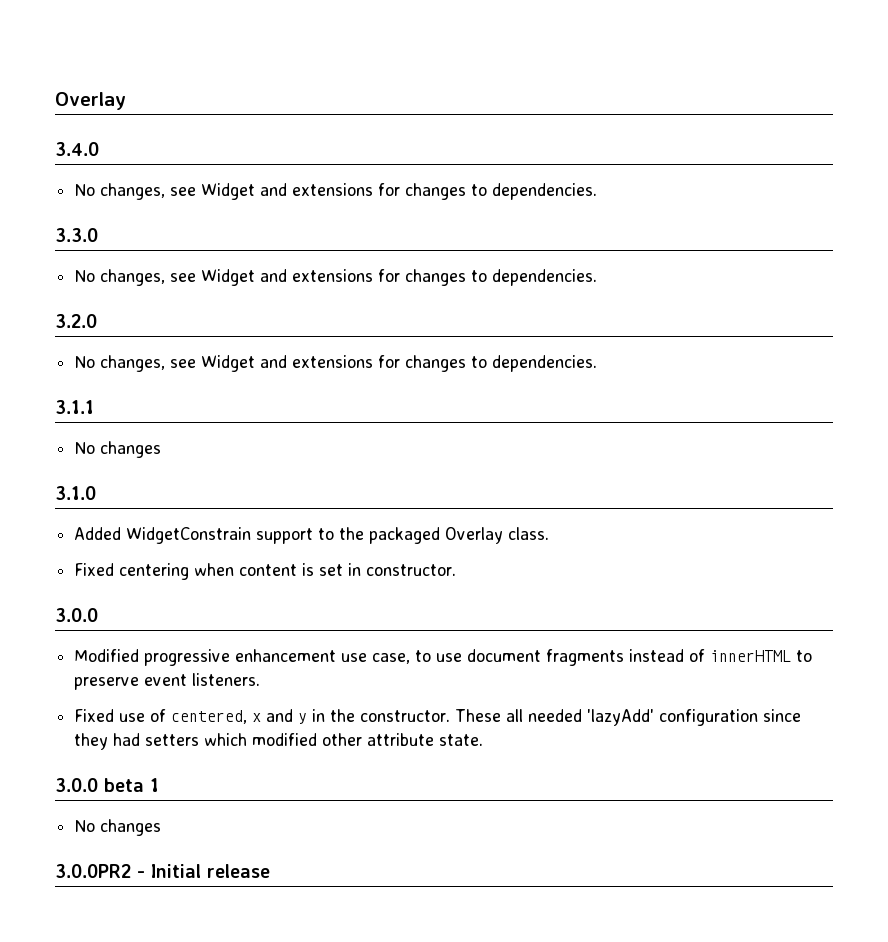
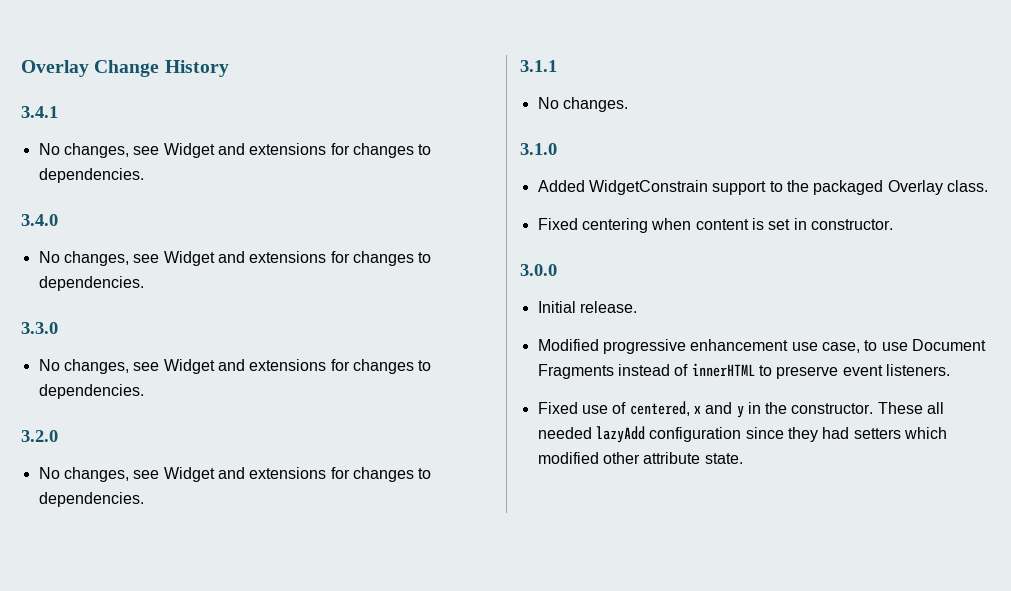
[55,92,126,110] Overlay -> [21,60,229,77] [21,106,58,118] [38,143,432,158] [38,168,144,183] Overlay Change History // 3.4.1 // No changes, see Widget and extensions for changes to dependencies.
[100,441,162,458] changes -> [562,97,628,112] changes.
(98, 615) none -> [537,301,637,313] // Initial release.
[467,649,625,666] document fragments -> [911,339,986,351] [537,364,614,379] Document Fragments
[587,709,655,726] 'lazyAdd' -> [595,426,645,443] lazyAdd
[55,778,159,792] [74,819,162,836] [55,864,270,878] // 3.0.0 beta 1 // No changes // 3.0.0PR2 - Initial release -> (743, 458) none

